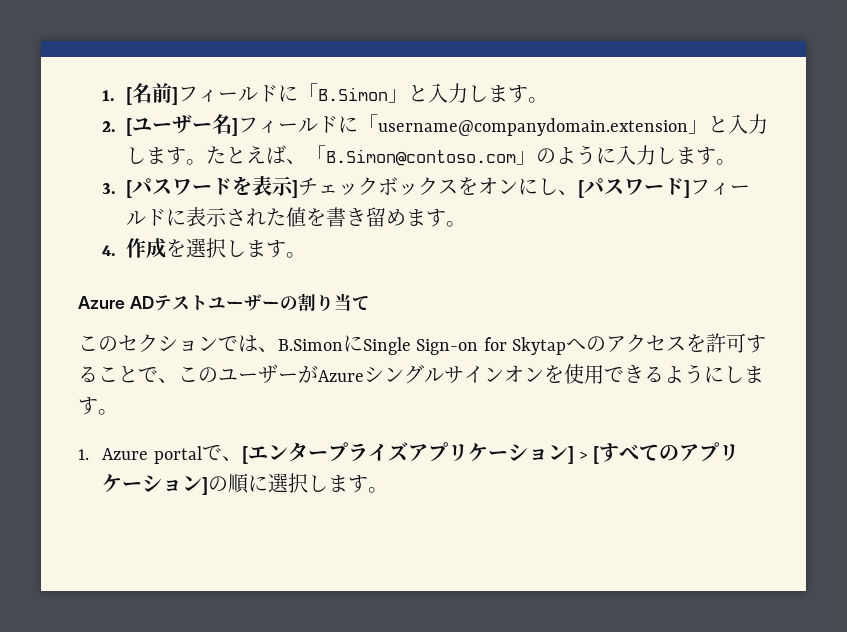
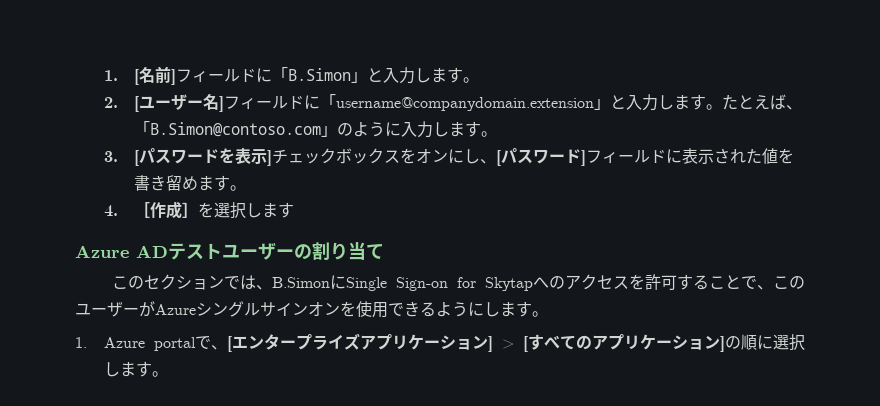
[126,238,167,258] 作成 -> [133,201,198,219] ［作成］
[286,252,307,258] 。 -> (294, 210) none

